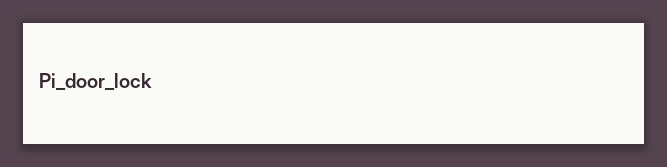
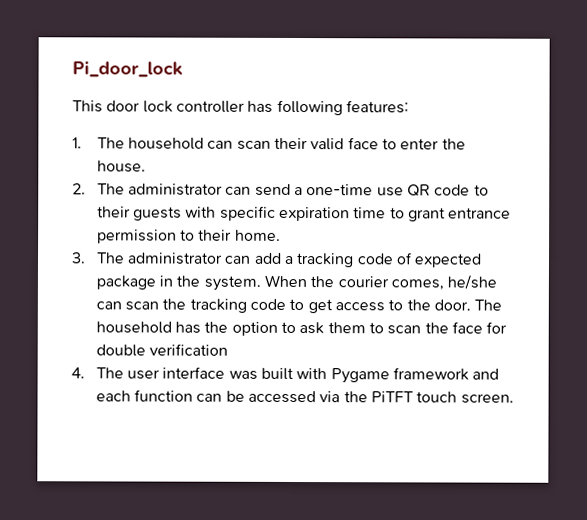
(152, 81) none -> [72,99,409,116] [72,137,466,151] [96,160,146,173] [72,183,489,197] [96,205,512,222] [96,229,281,244] [71,252,483,268] [95,274,498,291] [95,298,503,314] [95,321,508,336] [95,343,229,357] [71,366,500,384] [95,389,514,404] // This door lock controller has following features: // 1. The household can scan their valid face to enter the house. // 2. The administrator can send a one-time use QR code to their guests with specific expiration time to grant entrance permission to their home. // 3. The administrator can add a tracking code of expected package in the system. When the courier comes, he/she can scan the tracking code to get access to the door. The household has the option to ask them to scan the face for double verification // 4. The user interface was built with Pygame framework and each function can be accessed via the PiTFT touch screen.

